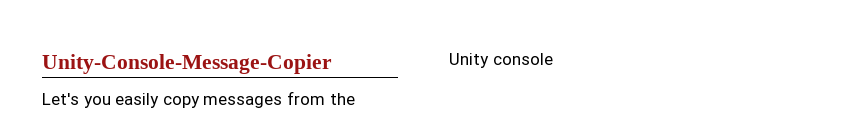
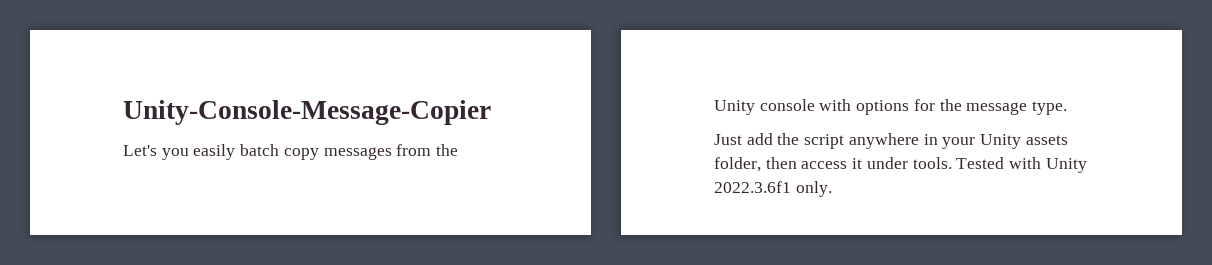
(160, 100) none -> [240,144,280,156] batch
(553, 59) none -> [819,99,1068,115] [714,133,1068,149] [714,157,1087,173] [714,181,832,197] with options for the message type. // Just add the script anywhere in your Unity assets folder, then access it under tools. Tested with Unity 2022.3.6f1 only.

